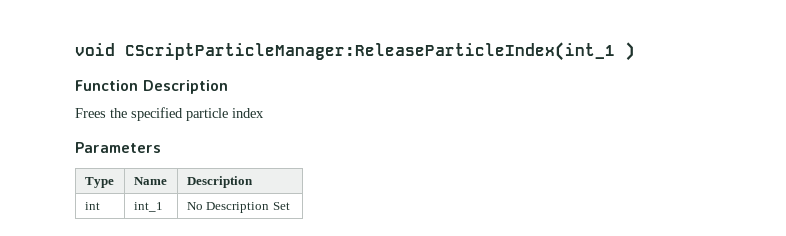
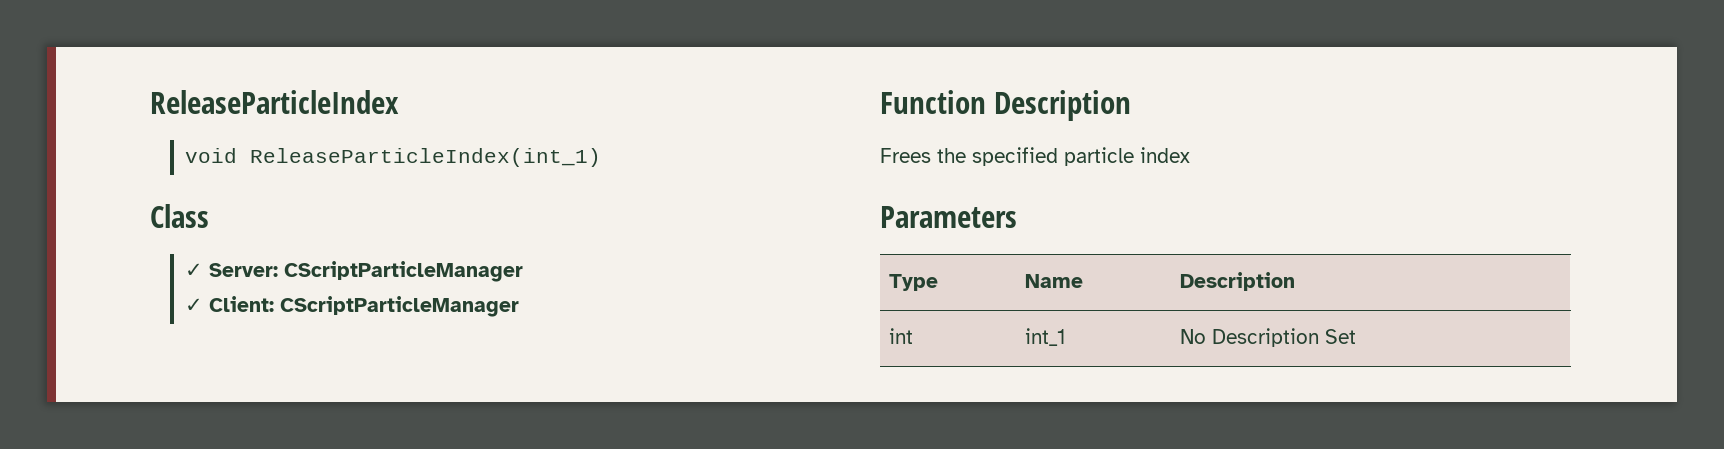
[75,42,635,61] void CScriptParticleManager:ReleaseParticleIndex(int_1 ) -> [150,90,399,114] [184,148,601,167] [150,204,209,228] [184,261,523,282] [184,296,519,317] ReleaseParticleIndex // void ReleaseParticleIndex(int_1) // Class // ✓ Server: CScriptParticleManager // ✓ Client: CScriptParticleManager

